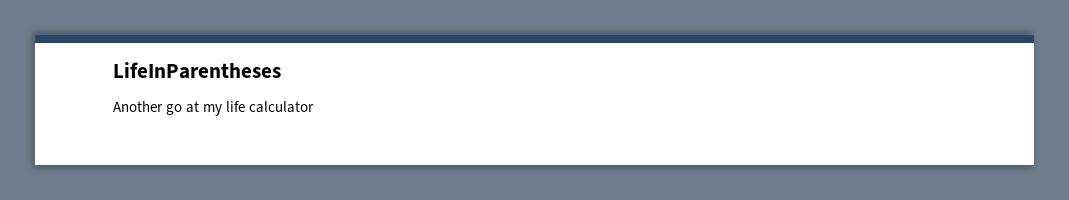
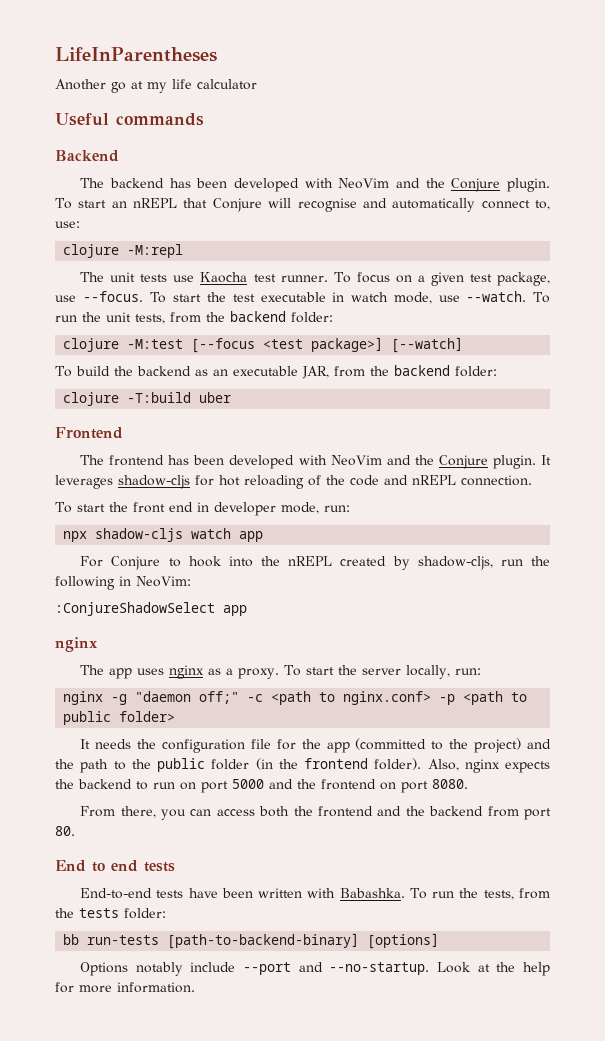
(315, 107) none -> [55,113,204,126] [55,150,119,162] [80,178,550,192] [55,198,550,212] [55,221,80,228] [63,244,184,258] [80,272,550,286] [55,291,551,304] [55,311,333,324] [63,337,464,353] [55,365,497,379] [63,392,232,406] [55,427,123,439] [80,455,551,469] [55,475,532,489] [55,502,350,516] [63,528,264,542] [80,556,550,570] [55,576,191,590] [55,602,247,616] [55,637,98,652] [80,665,482,679] [63,691,528,705] [63,711,176,725] [80,738,551,753] [55,758,550,773] [55,779,468,793] [80,806,551,820] [55,826,75,836] [55,860,175,872] [80,888,550,900] [55,908,166,919] [63,933,440,949] [80,962,550,976] [55,982,195,993] // Useful commands // Backend // The backend has been developed with NeoVim and the Conjure plugin. To start an nREPL that Conjure will recognise and automatically connect to, use: // clojure -M:repl // The unit tests use Kaocha test runner. To focus on a given test package, use --focus. To start the test executable in watch mode, use --watch. To run the unit tests, from the backend folder: // clojure -M:test [--focus <test package>] [--watch] // To build the backend as an executable JAR, from the backend folder: // clojure -T:build uber // Frontend // The frontend has been developed with NeoVim and the Conjure plugin. It leverages shadow-cljs for hot reloading of the code and nREPL connection. // To start the front end in developer mode, run: // npx shadow-cljs watch app // For Conjure to hook into the nREPL created by shadow-cljs, run the following in NeoVim: // :ConjureShadowSelect app // nginx // The app uses nginx as a proxy. To start the server locally, run: // nginx -g "daemon off;" -c <path to nginx.conf> -p <path to public folder> // It needs the configuration file for the app (committed to the project) and the path to the public folder (in the frontend folder). Also, nginx expects the backend to run on port 5000 and the frontend on port 8080. // From there, you can access both the frontend and the backend from port 80. // End to end tests // End-to-end tests have been written with Babashka. To run the tests, from the tests folder: // bb run-tests [path-to-backend-binary] [options] // Options notably include --port and --no-startup. Look at the help for more information.

